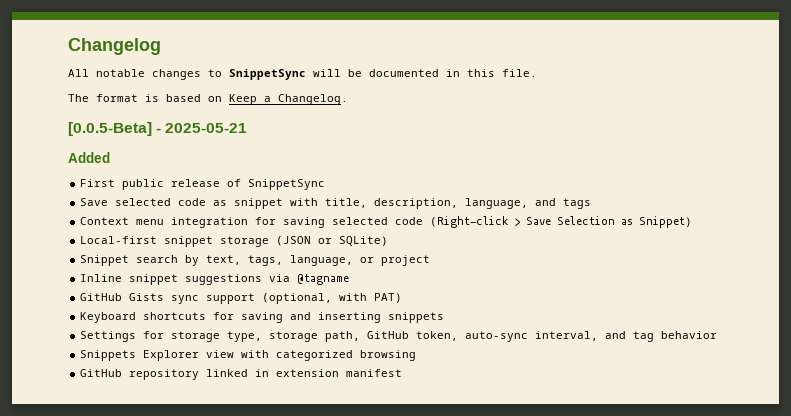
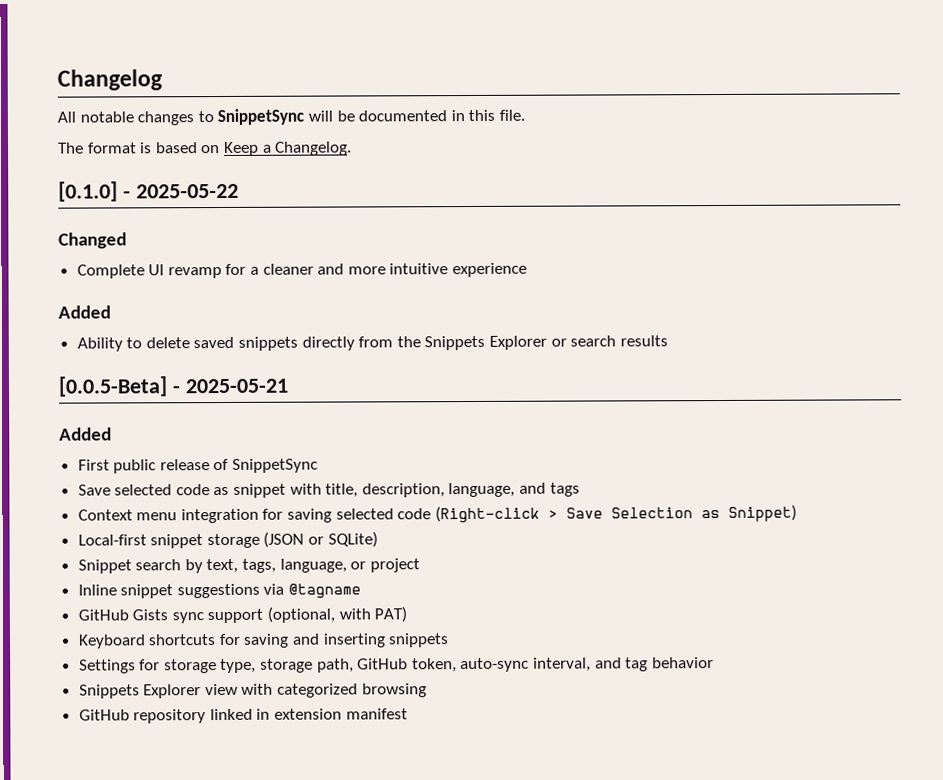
(348, 99) none -> [58,181,239,202] [58,232,127,249] [76,262,528,279] [58,305,111,319] [76,335,668,352] // [0.1.0] - 2025-05-22 // Changed // Complete UI revamp for a cleaner and more intuitive experience // Added // Ability to delete saved snippets directly from the Snippets Explorer or search results

